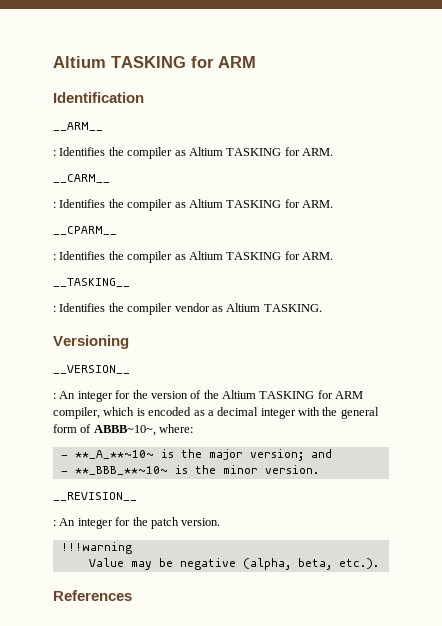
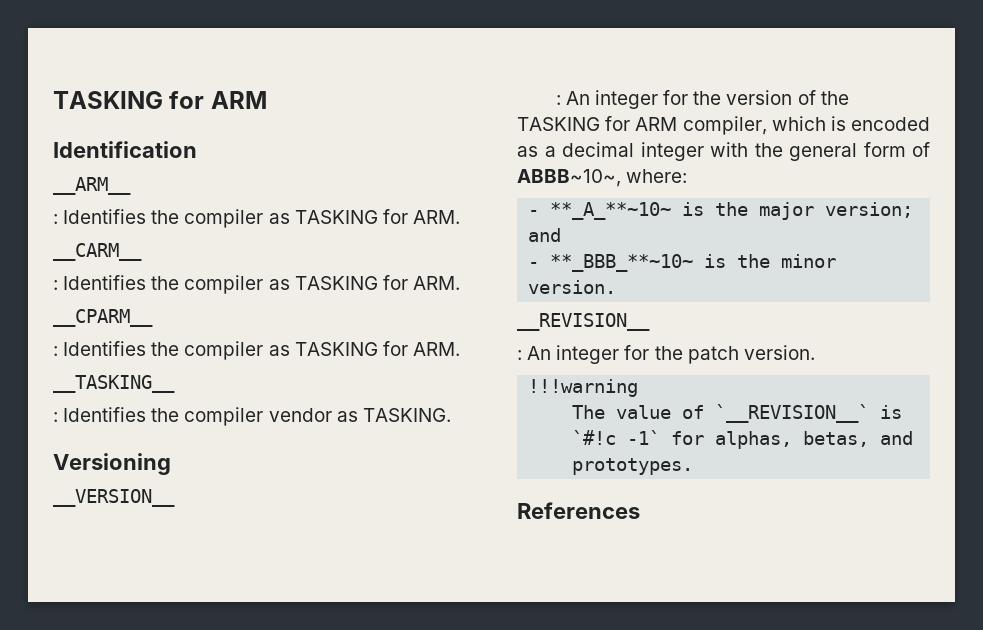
[53,56,106,68] Altium -> (53, 100) none
[188,147,223,156] Altium -> (290, 218) none
[188,199,223,208] Altium -> (290, 284) none
[188,251,223,260] Altium -> (290, 350) none
[226,303,261,312] Altium -> (358, 416) none
[222,390,256,399] Altium -> (849, 98) none
[88,558,379,570] Value may be negative (alpha, beta, etc.). -> [572,404,903,423] [572,430,914,449] [572,458,694,475] The value of `__REVISION__` is `#!c -1` for alphas, betas, and prototypes.

